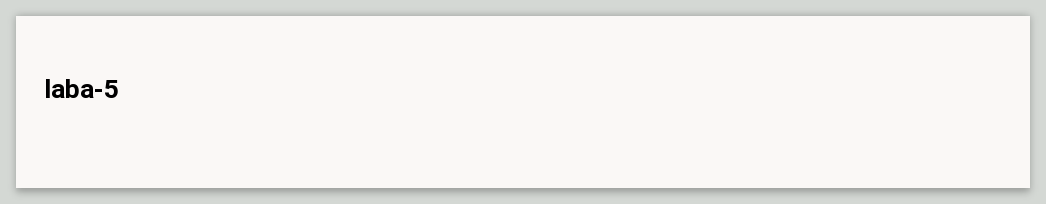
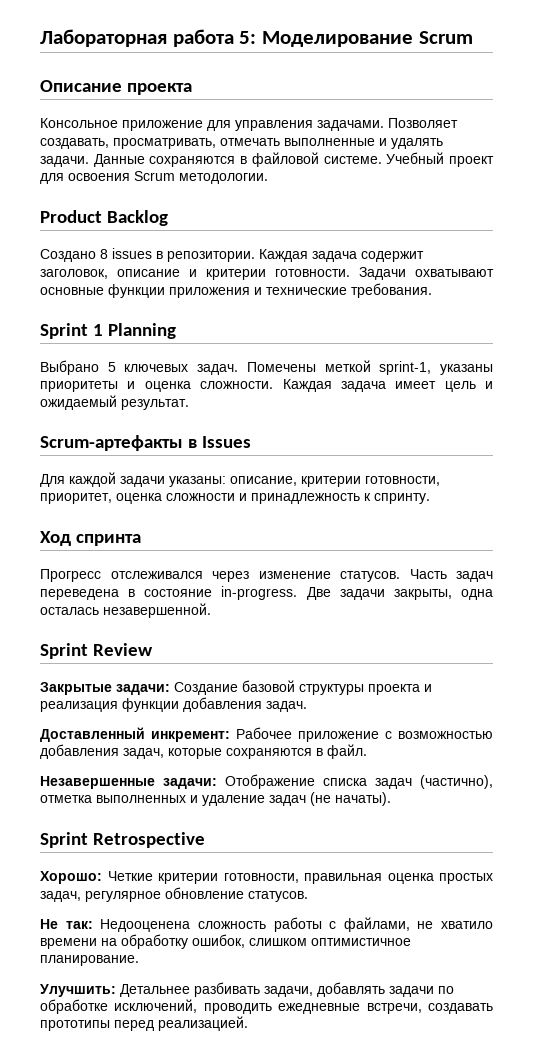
[44,79,119,98] laba-5 -> [40,29,473,47] [40,80,192,95] [40,118,458,131] [40,138,443,149] [40,152,495,167] [40,171,268,184] [40,210,168,226] [40,248,424,262] [40,267,494,280] [40,283,432,298] [40,323,176,339] [40,360,494,375] [40,379,493,392] [40,395,189,410] [40,435,251,451] [40,472,440,487] [40,493,430,504] [40,531,141,546] [40,569,493,582] [40,586,494,600] [40,603,211,618] [40,643,153,659] [40,680,432,695] [40,697,307,712] [40,727,493,742] [40,744,367,759] [40,774,493,789] [40,792,391,806] [40,832,205,848] [40,871,493,884] [40,887,308,902] [40,917,493,932] [40,934,411,949] [40,955,139,966] [40,982,454,997] [40,999,493,1014] [40,1016,248,1031] Лабораторная работа 5: Моделирование Scrum // Описание проекта // Консольное приложение для управления задачами. Позволяет создавать, просматривать, отмечать выполненные и удалять задачи. Данные сохраняются в файловой системе. Учебный проект для освоения Scrum методологии. // Product Backlog // Создано 8 issues в репозитории. Каждая задача содержит заголовок, описание и критерии готовности. Задачи охватывают основные функции приложения и технические требования. // Sprint 1 Planning // Выбрано 5 ключевых задач. Помечены меткой sprint-1, указаны приоритеты и оценка сложности. Каждая задача имеет цель и ожидаемый результат. // Scrum-артефакты в Issues // Для каждой задачи указаны: описание, критерии готовности, приоритет, оценка сложности и принадлежность к спринту. // Ход спринта // Прогресс отслеживался через изменение статусов. Часть задач переведена в состояние in-progress. Две задачи закрыты, одна осталась незавершенной. // Sprint Review // Закрытые задачи: Создание базовой структуры проекта и реализация функции добавления задач. // Доставленный инкремент: Рабочее приложение с возможностью добавления задач, которые сохраняются в файл. // Незавершенные задачи: Отображение списка задач (частично), отметка выполненных и удаление задач (не начаты). // Sprint Retrospective // Хорошо: Четкие критерии готовности, правильная оценка простых задач, регулярное обновление статусов. // Не так: Недооценена сложность работы с файлами, не хватило времени на обработку ошибок, слишком оптимистичное планирование. // Улучшить: Детальнее разбивать задачи, добавлять задачи по обработке исключений, проводить ежедневные встречи, создавать прототипы перед реализацией.

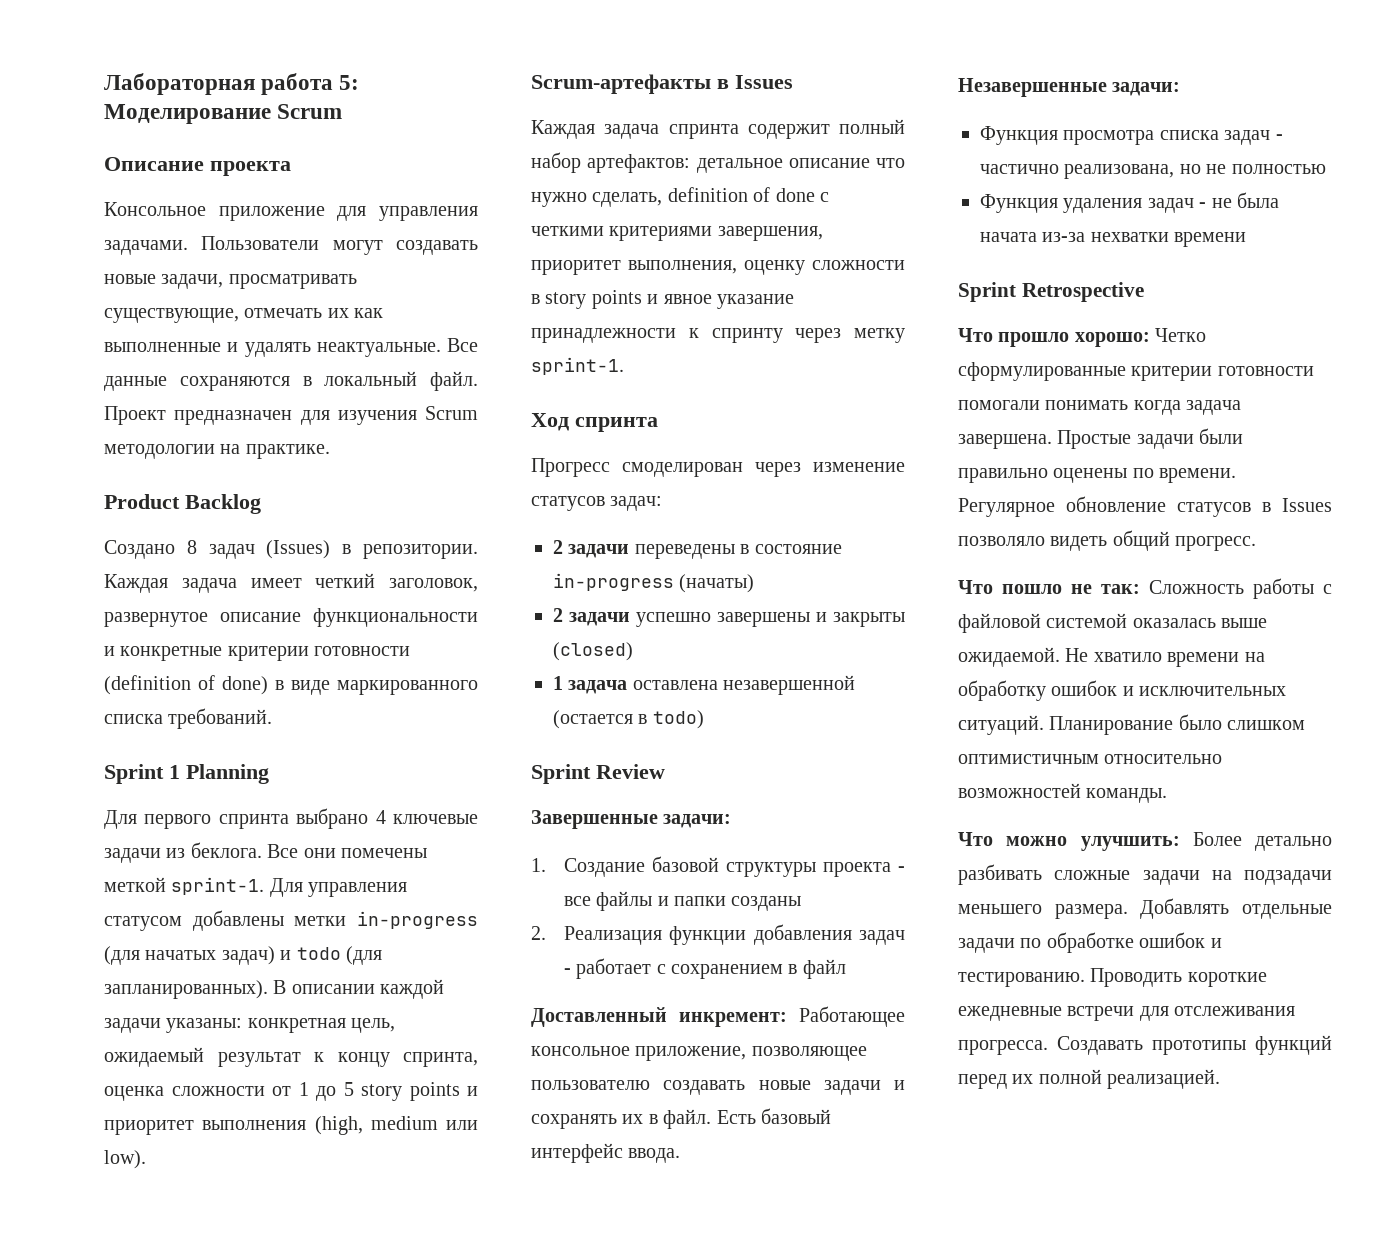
[388,118,458,128] [40,138,443,149] [40,152,495,167] [40,171,268,184] Позволяет создавать, просматривать, отмечать выполненные и удалять задачи. Данные сохраняются в файловой системе. Учебный проект для освоения Scrum методологии. -> [201,236,478,255] [104,274,357,289] [104,308,384,323] [104,338,478,357] [104,371,478,391] [104,406,478,425] [104,444,330,459] Пользователи могут создавать новые задачи, просматривать существующие, отмечать их как выполненные и удалять неактуальные. Все данные сохраняются в локальный файл. Проект предназначен для изучения Scrum методологии на практике.
[112,248,152,259] issues -> [208,540,331,559] задач (Issues)
[361,251,424,262] [40,267,494,280] [40,283,432,298] [40,323,176,339] [40,360,494,375] [40,379,493,392] [40,395,189,410] [40,435,251,451] [40,472,440,487] [40,493,430,504] содержит заголовок, описание и критерии готовности. Задачи охватывают основные функции приложения и технические требования. // Sprint 1 Planning // Выбрано 5 ключевых задач. Помечены меткой sprint-1, указаны приоритеты и оценка сложности. Каждая задача имеет цель и ожидаемый результат. // Scrum-артефакты в Issues // Для каждой задачи указаны: описание, критерии готовности, приоритет, оценка сложности и принадлежность к спринту. -> [250,573,478,592] [104,608,478,627] [104,646,411,661] [104,675,478,695] [104,708,273,729] [104,764,269,784] [104,808,478,829] [104,842,427,863] [104,877,408,897] [104,910,479,931] [104,946,382,965] [104,979,445,999] [104,1018,396,1033] [104,1047,478,1067] [104,1082,478,1101] [104,1116,478,1135] [104,1150,146,1169] [531,74,793,94] [531,119,905,139] [531,152,905,173] [531,187,829,207] [531,226,823,241] [531,260,905,275] [531,290,794,309] [531,328,905,343] [531,357,624,375] имеет четкий заголовок, развернутое описание функциональности и конкретные критерии готовности (definition of done) в виде маркированного списка требований. // Sprint 1 Planning // Для первого спринта выбрано 4 ключевые задачи из беклога. Все они помечены меткой sprint-1. Для управления статусом добавлены метки in-progress (для начатых задач) и todo (для запланированных). В описании каждой задачи указаны: конкретная цель, ожидаемый результат к концу спринта, оценка сложности от 1 до 5 story points и приоритет выполнения (high, medium или low). // Scrum-артефакты в Issues // Каждая задача спринта содержит полный набор артефактов: детальное описание что нужно сделать, definition of done с четкими критериями завершения, приоритет выполнения, оценку сложности в story points и явное указание принадлежности к спринту через метку sprint-1.
[110,571,203,579] отслеживался -> [622,462,743,477] смоделирован
[340,569,493,582] [40,586,494,600] [40,603,211,618] статусов. Часть задач переведена в состояние in-progress. Две задачи закрыты, одна осталась незавершенной. -> [531,496,663,511] [553,540,842,559] [553,573,755,593] [553,608,905,627] [553,642,633,661] [553,675,856,695] [553,710,704,729] статусов задач: // 2 задачи переведены в состояние in-progress (начаты) // 2 задачи успешно завершены и закрыты (closed) // 1 задача оставлена незавершенной (остается в todo)
[40,682,170,695] Закрытые задачи: -> [531,810,732,829] [531,858,546,872] Завершенные задачи: // 1.
[424,684,432,692] [40,697,307,712] [40,727,493,742] [40,744,367,759] [40,774,493,789] [40,792,391,806] [40,832,205,848] [40,871,493,884] [40,887,308,902] [40,917,493,932] [40,934,411,949] [40,955,139,966] [40,982,454,997] [40,999,493,1014] [40,1020,154,1031] и реализация функции добавления задач. // Доставленный инкремент: Рабочее приложение с возможностью добавления задач, которые сохраняются в файл. // Незавершенные задачи: Отображение списка задач (частично), отметка выполненных и удаление задач (не начаты). // Sprint Retrospective // Хорошо: Четкие критерии готовности, правильная оценка простых задач, регулярное обновление статусов. // Не так: Недооценена сложность работы с файлами, не хватило времени на обработку ошибок, слишком оптимистичное планирование. // Улучшить: Детальнее разбивать задачи, добавлять задачи по обработке исключений, проводить ежедневные встречи, создавать прототипы перед -> [898,866,905,872] [563,891,802,911] [531,924,905,945] [563,958,846,979] [531,1006,905,1027] [531,1046,867,1061] [531,1080,905,1095] [531,1108,831,1129] [531,1143,681,1163] [958,78,1181,97] [980,126,1283,145] [980,164,1326,179] [980,192,1279,213] [980,232,1247,247] [958,282,1144,302] [958,328,1207,347] [958,362,1314,381] [958,400,1242,415] [958,428,1244,449] [958,468,1237,483] [958,496,1332,517] [958,530,1257,551] [958,578,1332,599] [958,613,1268,633] [958,647,1265,667] [958,680,1287,701] [958,714,1306,735] [958,754,1223,764] [958,783,1168,803] [958,832,1332,851] [958,864,1332,885] [958,898,1332,919] [958,932,1222,953] [958,968,1267,987] [958,1006,1296,1021] [958,1035,1332,1055] [958,1069,1102,1089] - все файлы и папки созданы // 2. Реализация функции добавления задач - работает с сохранением в файл // Доставленный инкремент: Работающее консольное приложение, позволяющее пользователю создавать новые задачи и сохранять их в файл. Есть базовый интерфейс ввода. // Незавершенные задачи: // Функция просмотра списка задач - частично реализована, но не полностью // Функция удаления задач - не была начата из-за нехватки времени // Sprint Retrospective // Что прошло хорошо: Четко сформулированные критерии готовности помогали понимать когда задача завершена. Простые задачи были правильно оценены по времени. Регулярное обновление статусов в Issues позволяло видеть общий прогресс. // Что пошло не так: Сложность работы с файловой системой оказалась выше ожидаемой. Не хватило времени на обработку ошибок и исключительных ситуаций. Планирование было слишком оптимистичным относительно возможностей команды. // Что можно улучшить: Более детально разбивать сложные задачи на подзадачи меньшего размера. Добавлять отдельные задачи по обработке ошибок и тестированию. Проводить короткие ежедневные встречи для отслеживания прогресса. Создавать прототипы функций перед их полной

